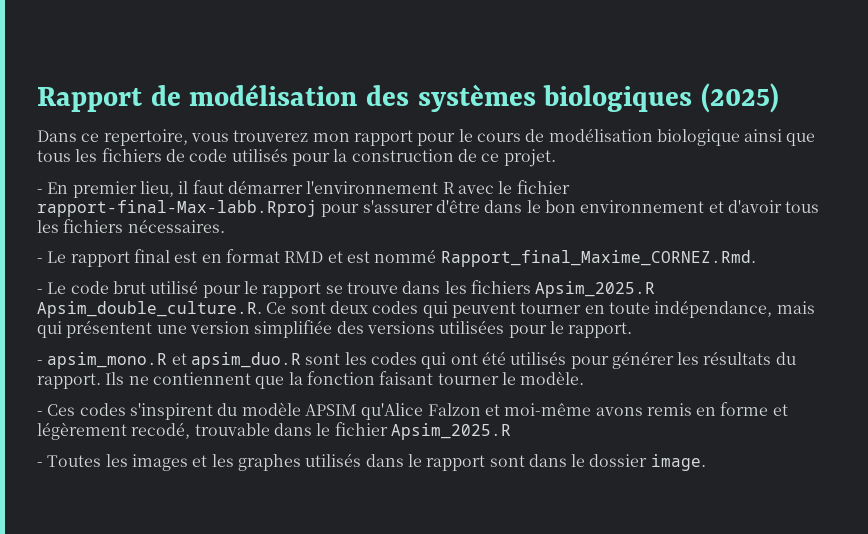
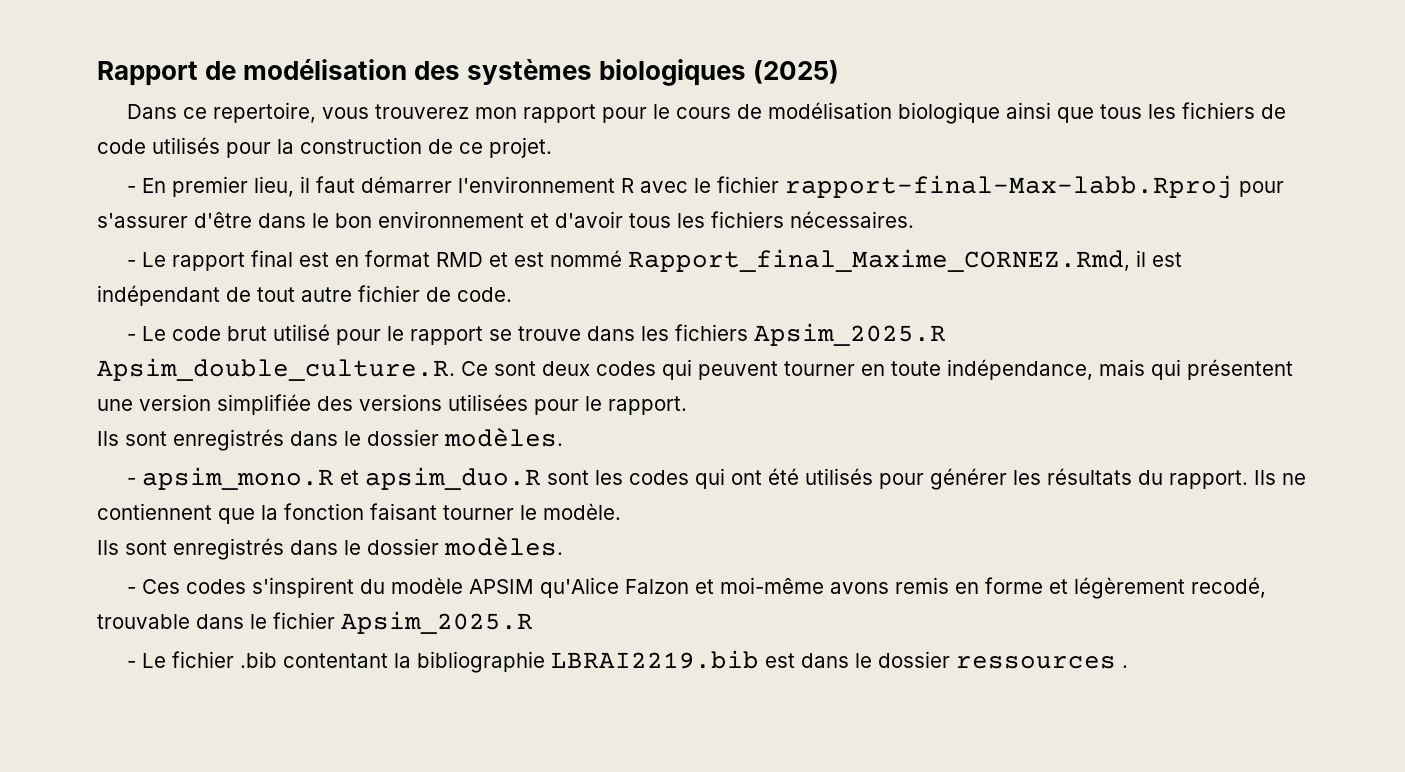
[440,250,756,267] Rapport_final_Maxime_CORNEZ.Rmd. -> [627,249,1182,272] [97,285,512,306] Rapport_final_Maxime_CORNEZ.Rmd, il est indépendant de tout autre fichier de code.
(633, 330) none -> [97,427,563,451] // Ils sont enregistrés dans le dossier modèles.
(585, 378) none -> [97,536,563,560] // Ils sont enregistrés dans le dossier modèles.
[47,453,706,471] Toutes les images et les graphes utilisés dans le rapport sont dans le dossier image. -> [141,650,1128,673] Le fichier .bib contentant la bibliographie LBRAI2219.bib est dans le dossier ressources .

